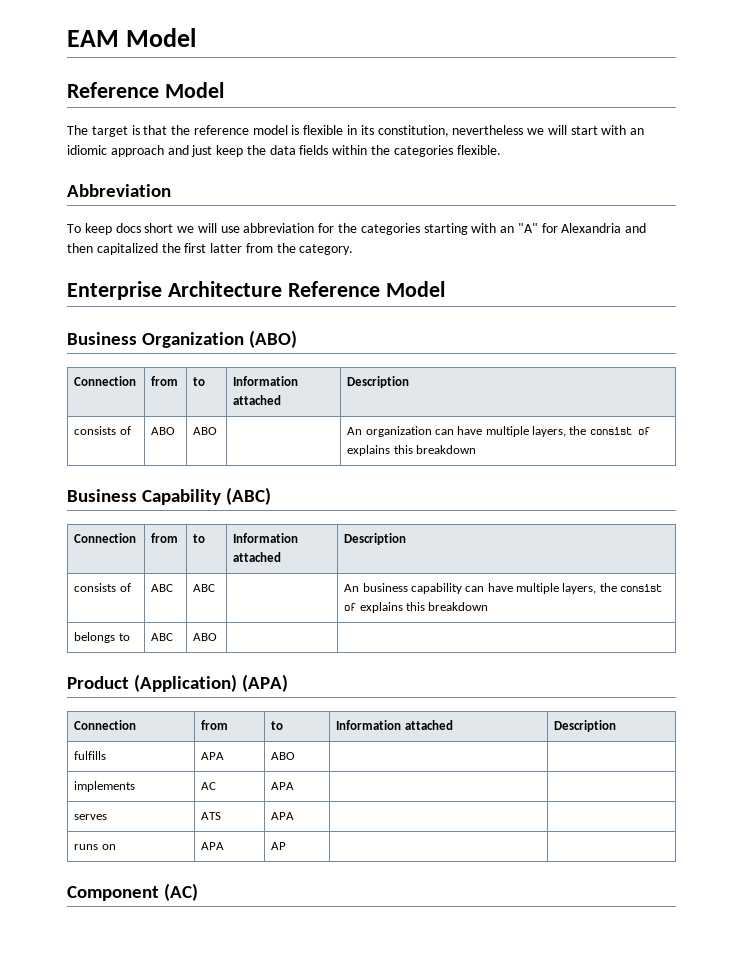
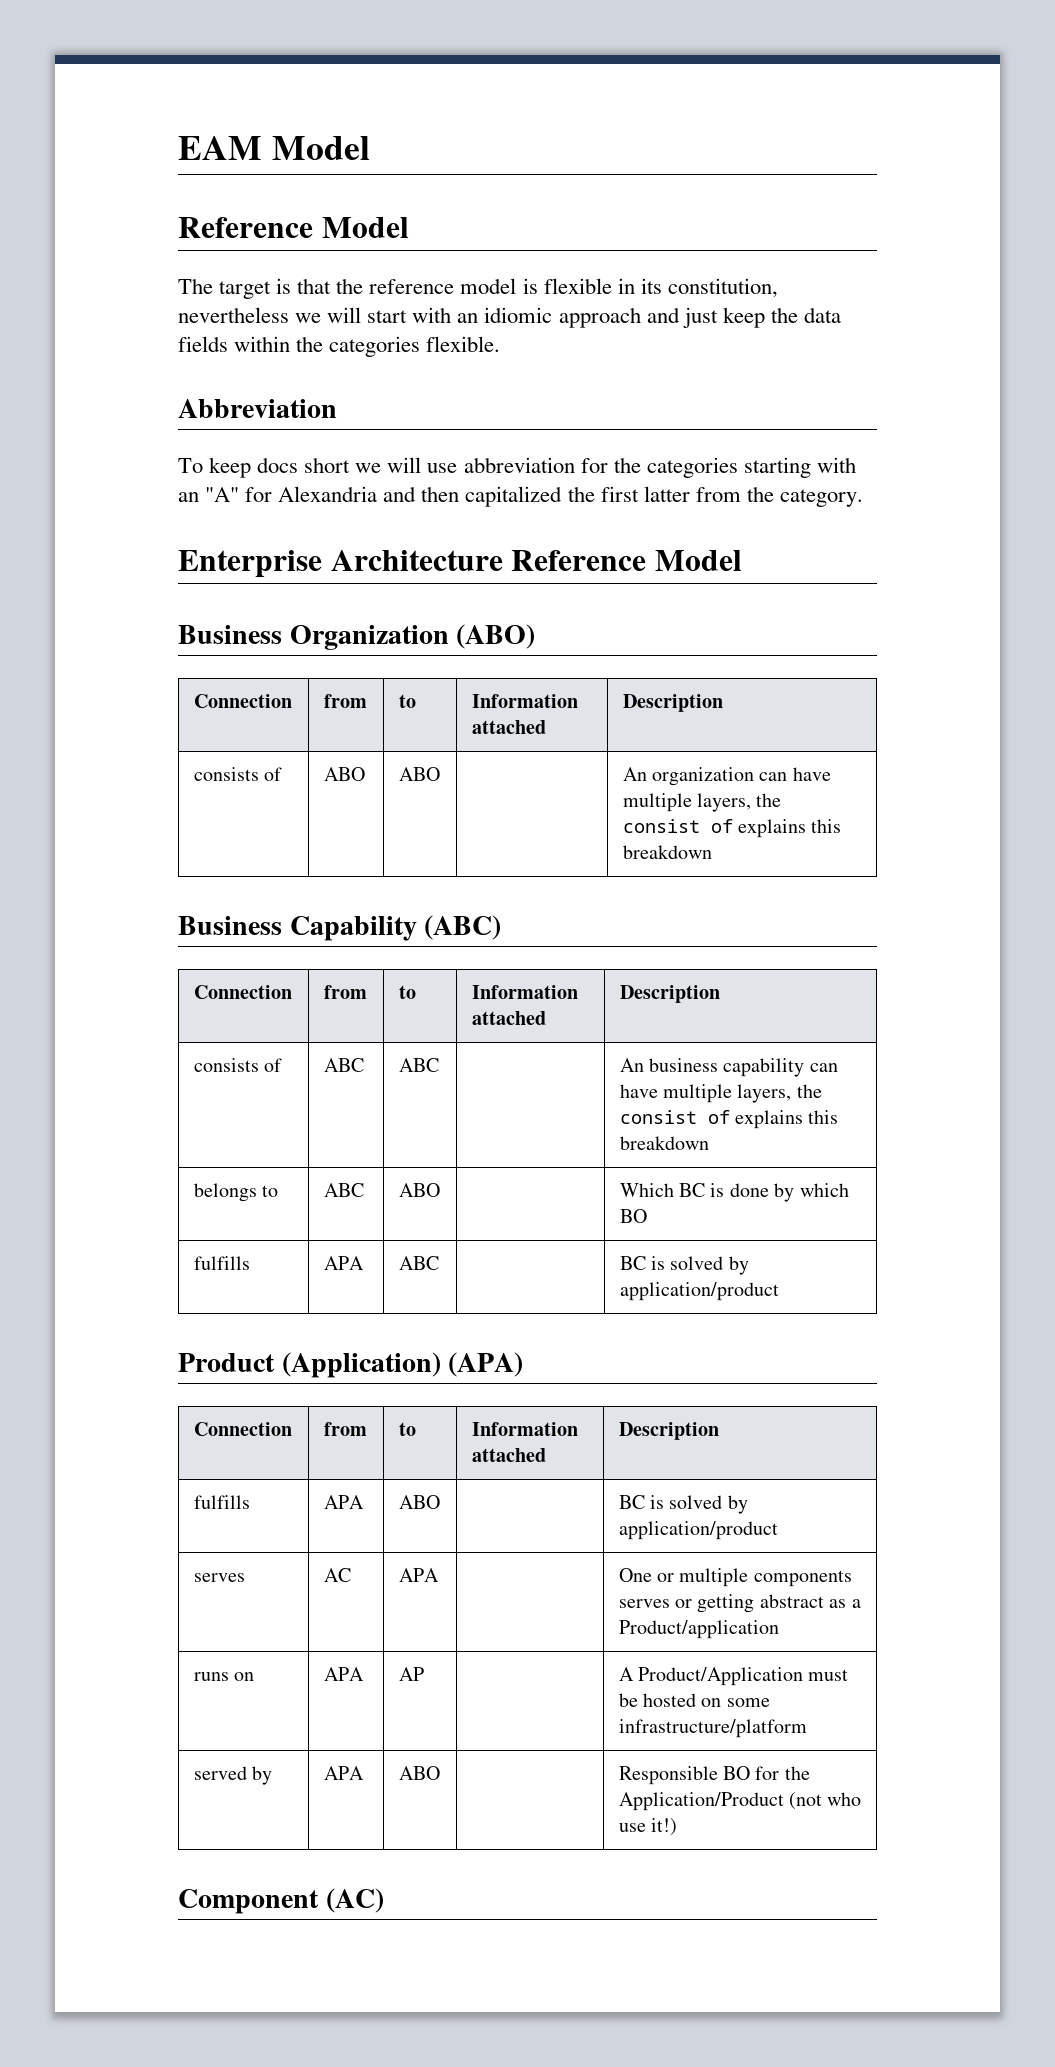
(218, 637) none -> [619,1183,849,1202] [619,1209,647,1223] [193,1256,250,1270] [323,1256,364,1270] [398,1256,439,1270] [619,1256,749,1275] [619,1282,779,1301] Which BC is done by which BO // fulfills | APA | ABC | | BC is solved by application/product
[74,781,136,792] [201,782,217,790] [271,782,295,790] [74,814,108,820] [201,812,222,820] [271,812,295,820] [74,844,116,850] [201,842,225,850] [271,842,287,850] // implements | AC | APA | | // serves | ATS | APA | | // runs on | APA | AP | | -> [618,1495,748,1514] [618,1521,778,1540] [193,1573,245,1582] [323,1568,351,1582] [398,1568,439,1582] [618,1568,852,1587] [618,1594,861,1613] [618,1620,779,1639] [193,1672,254,1681] [323,1667,364,1681] [398,1667,424,1681] [618,1667,849,1686] [618,1693,770,1707] [618,1719,807,1738] [193,1766,272,1785] [323,1766,364,1780] [398,1766,440,1780] [618,1766,810,1785] [618,1792,862,1811] [618,1818,677,1836] BC is solved by application/product // serves | AC | APA | | One or multiple components serves or getting abstract as a Product/application // runs on | APA | AP | | A Product/Application must be hosted on some infrastructure/platform // served by | APA | ABO | | Responsible BO for the Application/Product (not who use it!)

